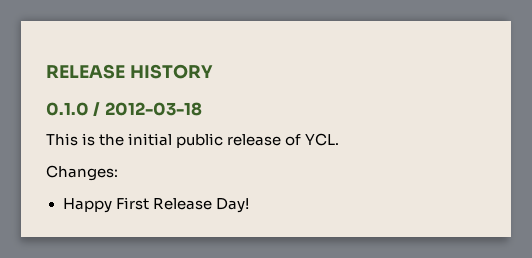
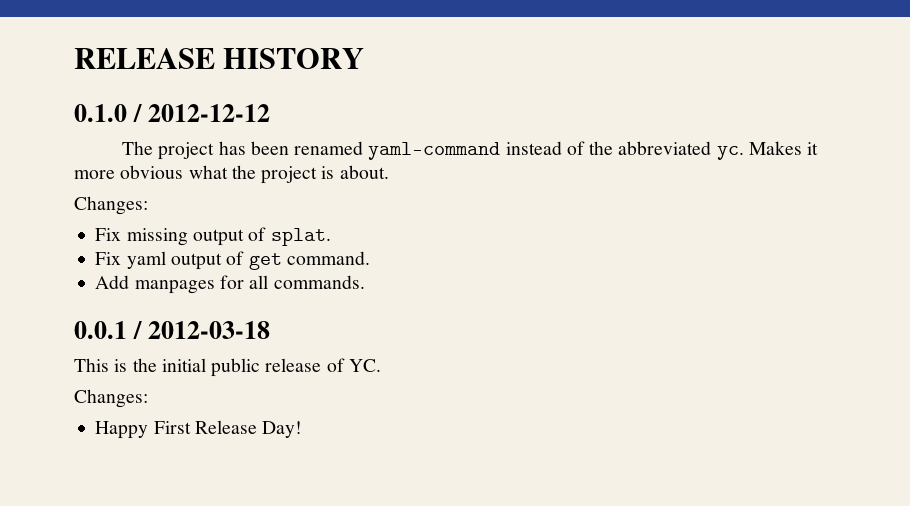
(101, 109) none -> [148,104,271,122] [122,141,819,160] [74,165,389,184] [74,196,148,215] [95,227,331,246] [95,251,370,270] [95,275,365,294] [74,321,143,339] 2012-12-12 // The project has been renamed yaml-command instead of the abbreviated yc. Makes it more obvious what the project is about. // Changes: // Fix missing output of splat. // Fix yaml output of get command. // Add manpages for all commands. // 0.0.1 /
[305,133,340,146] YCL. -> [348,359,381,372] YC.

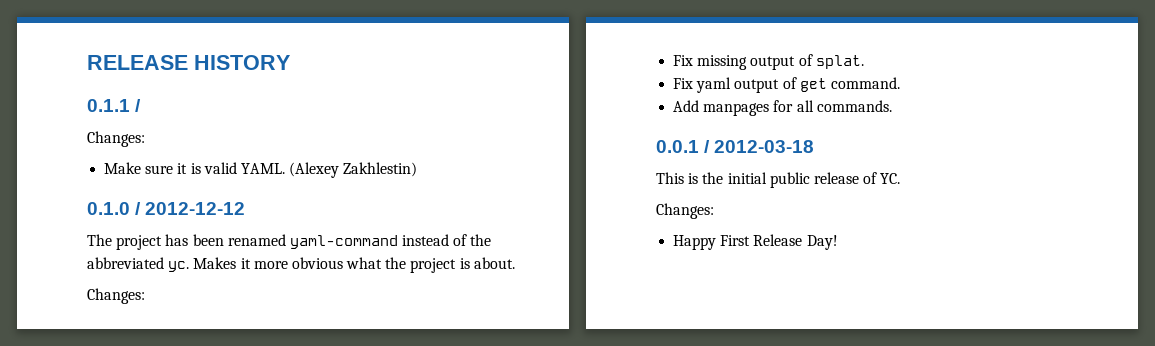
(365, 58) none -> [87,99,142,112] [87,131,145,147] [104,162,418,178] // 0.1.1 / // Changes: // Make sure it is valid YAML. (Alexey Zakhlestin)

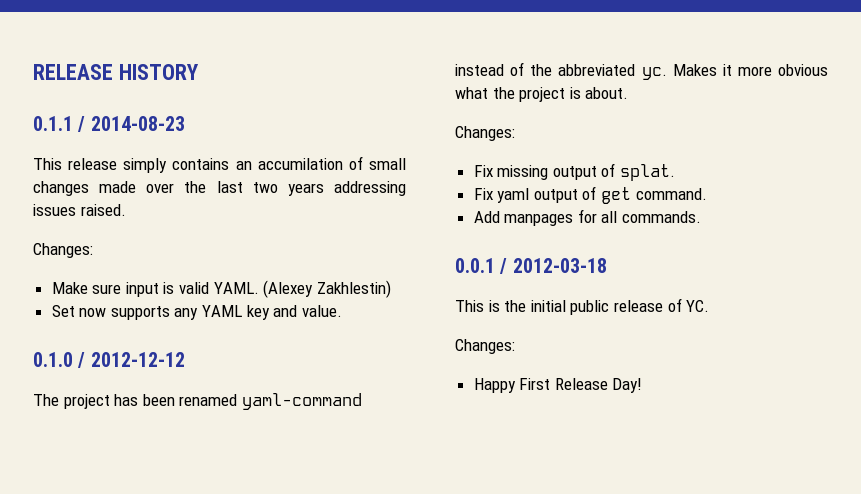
(142, 105) none -> [90,116,185,131] [33,156,406,173] [33,181,406,196] [33,204,126,216] 2014-08-23 // This release simply contains an accumilation of small changes made over the last two years addressing issues raised.
[177,163,188,174] it -> [125,282,159,297] input
(418, 169) none -> [51,305,342,320] // Set now supports any YAML key and value.

